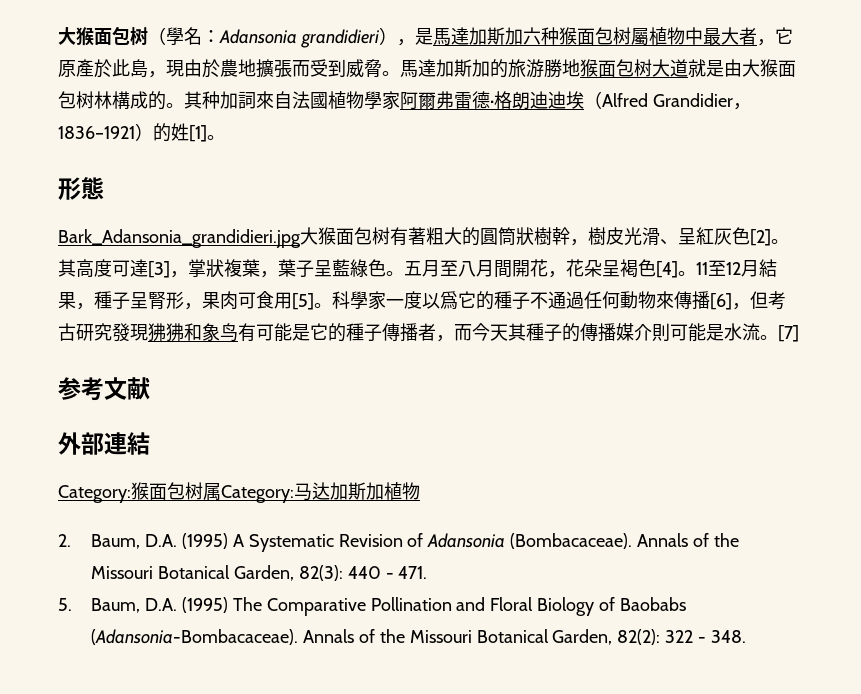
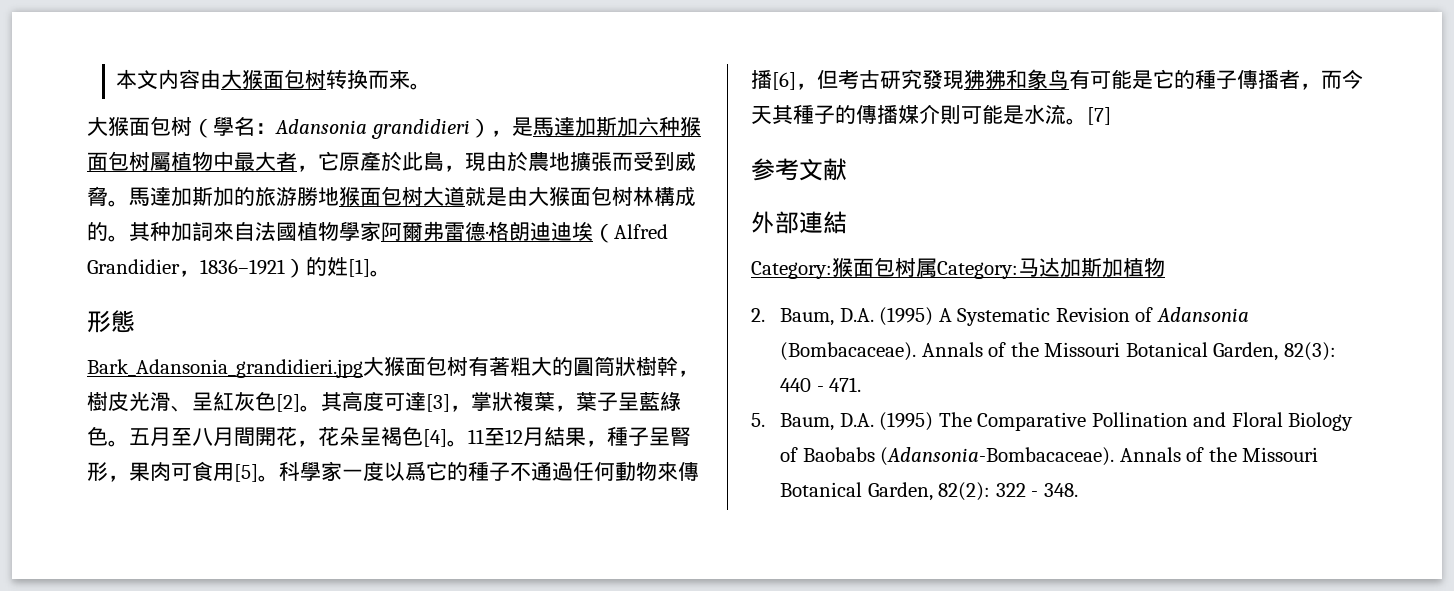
(58, 36) none -> [116,69,432,90] 本文内容由大猴面包树转换而来。 //

